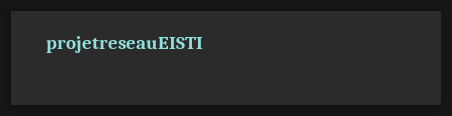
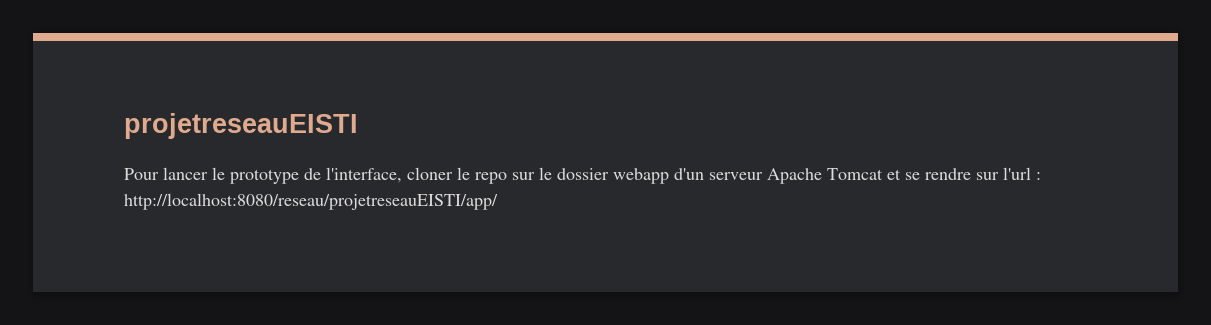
(203, 44) none -> [124,167,1041,184] [124,193,498,210] // Pour lancer le prototype de l'interface, cloner le repo sur le dossier webapp d'un serveur Apache Tomcat et se rendre sur l'url : http://localhost:8080/reseau/projetreseauEISTI/app/

